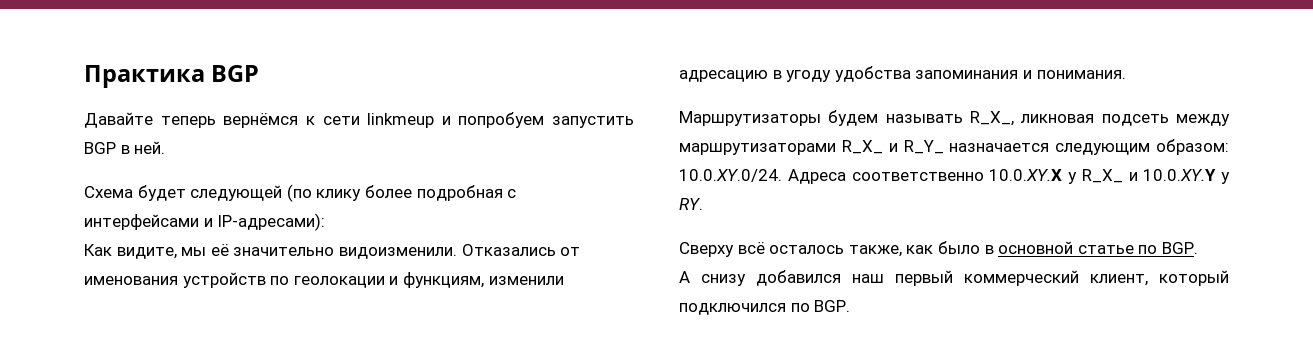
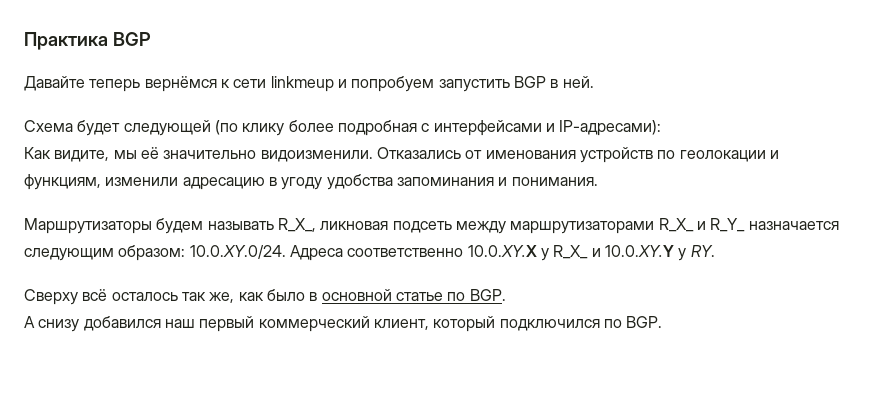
[848,245,902,257] также, -> [181,292,235,303] так же,

